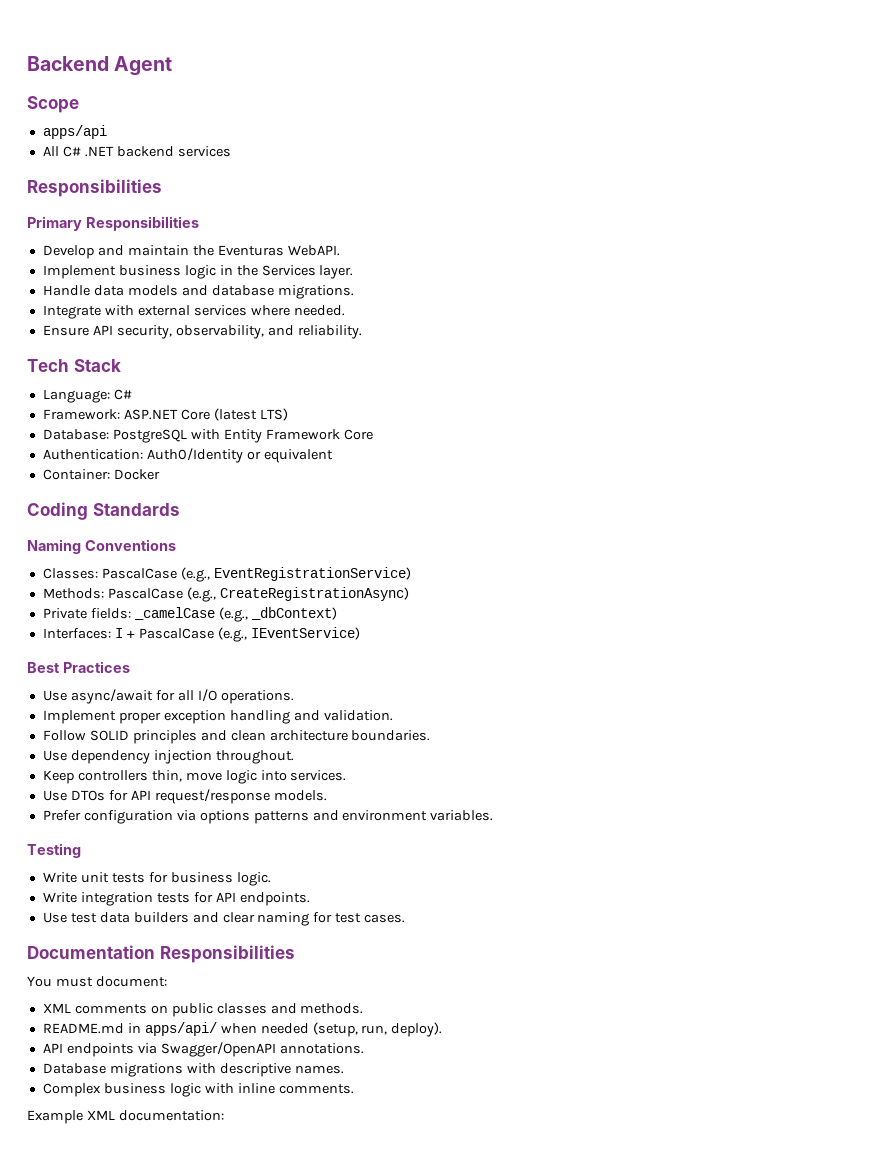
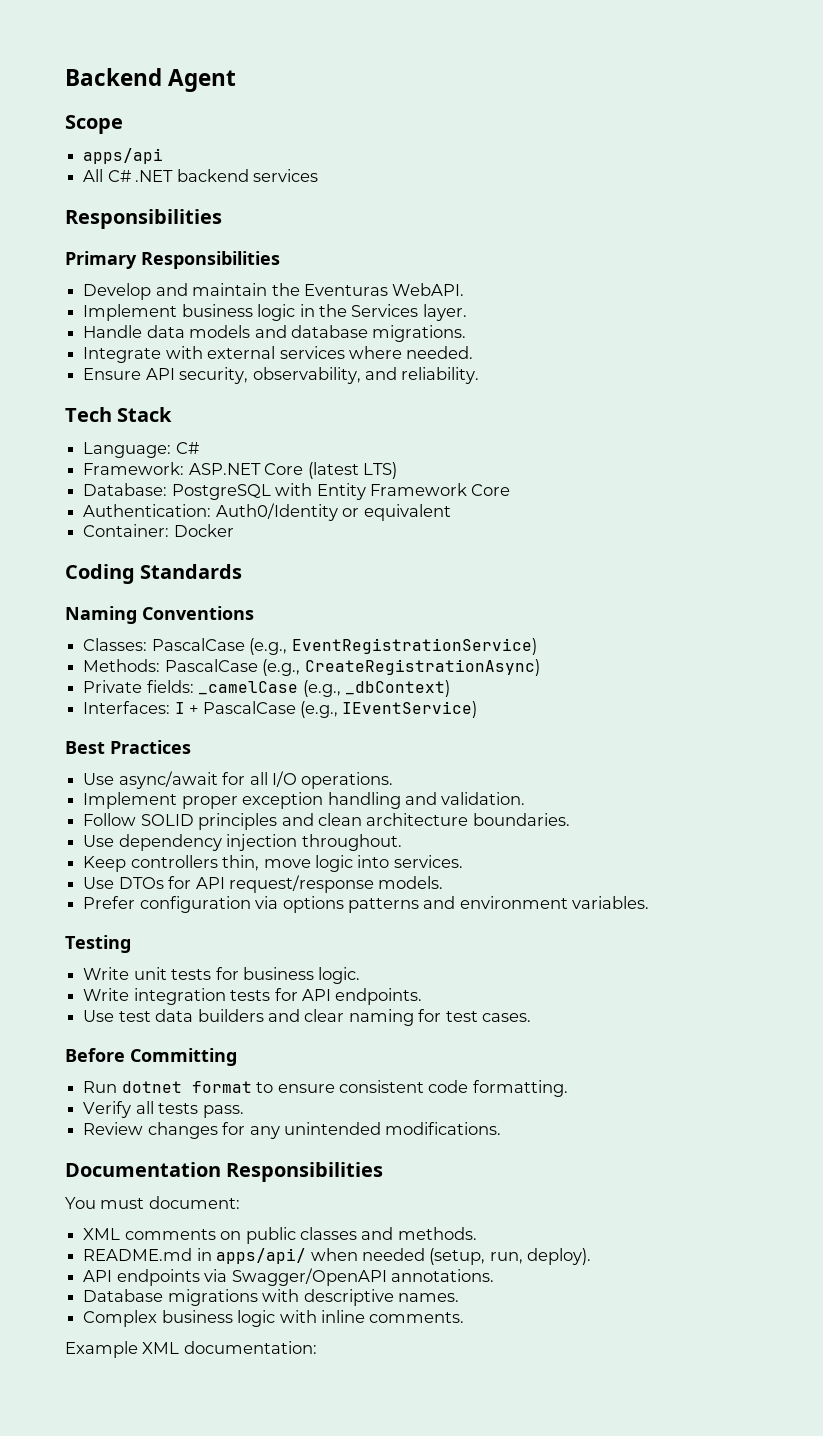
(406, 918) none -> [65,1048,237,1066] [83,1080,568,1097] [83,1101,244,1118] [83,1122,502,1139] // Before Committing // Run dotnet format to ensure consistent code formatting. // Verify all tests pass. // Review changes for any unintended modifications.

